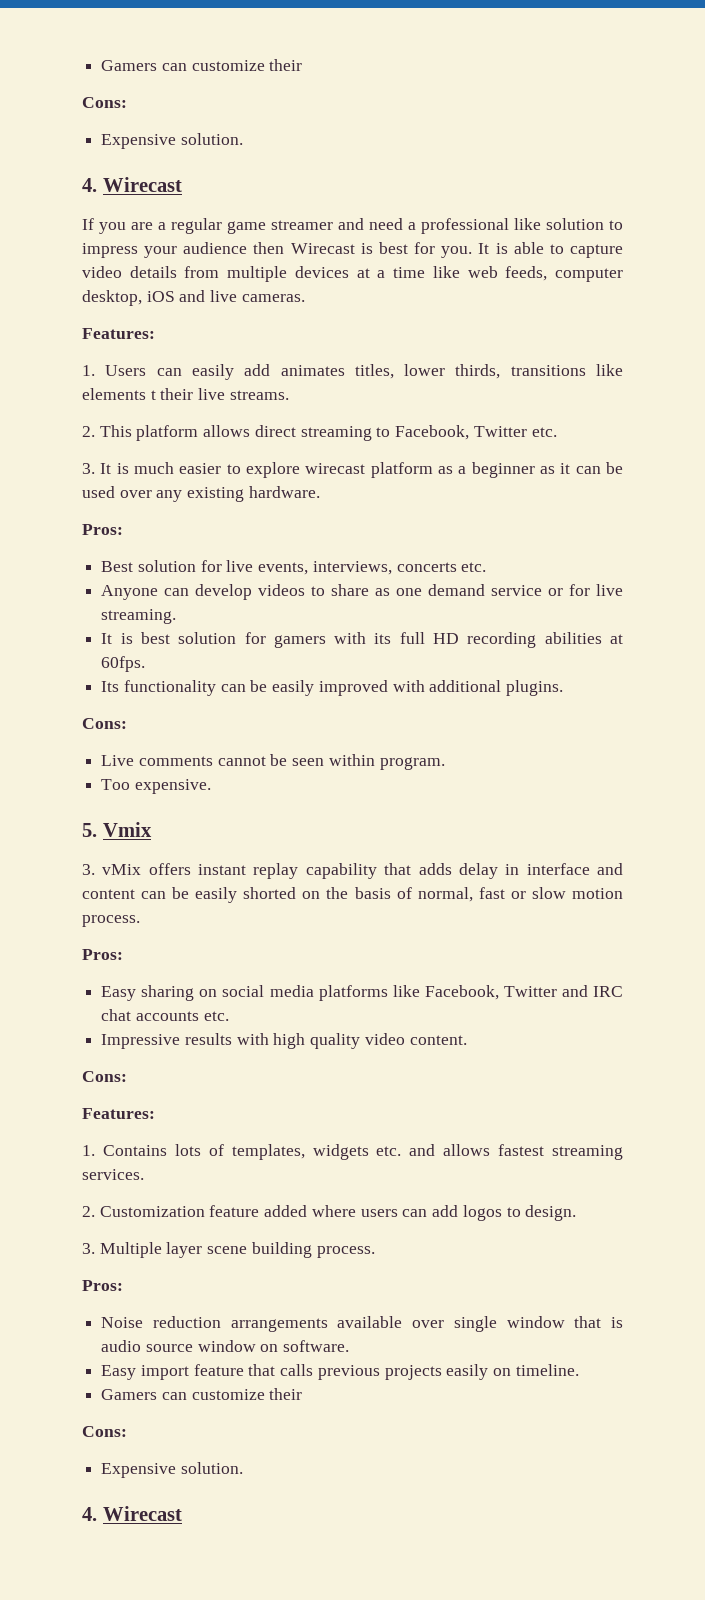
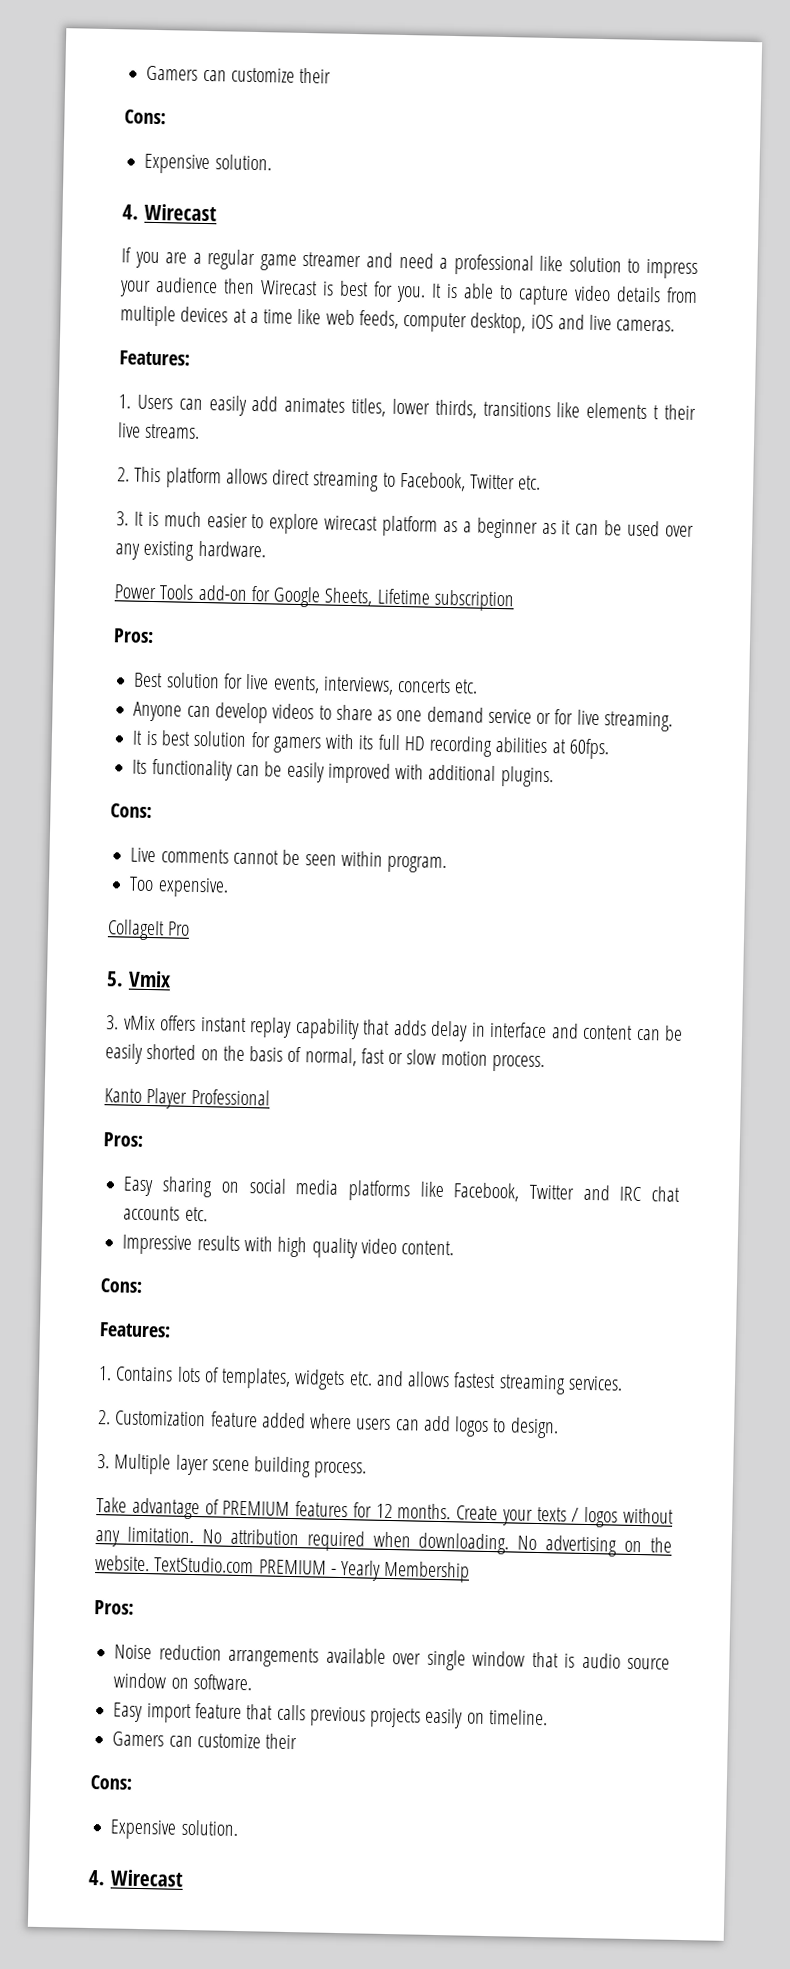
(320, 492) none -> [114,584,514,612] // Power Tools add-on for Google Sheets, Lifetime subscription
(211, 786) none -> [107,919,191,941] // CollageIt Pro
(140, 921) none -> [104,1087,270,1109] // Kanto Player Professional
(375, 1252) none -> [96,1497,674,1528] [95,1526,672,1557] [95,1555,471,1583] // Take advantage of PREMIUM features for 12 months. Create your texts / logos without any limitation. No attribution required when downloading. No advertising on the website. TextStudio.com PREMIUM - Yearly Membership

